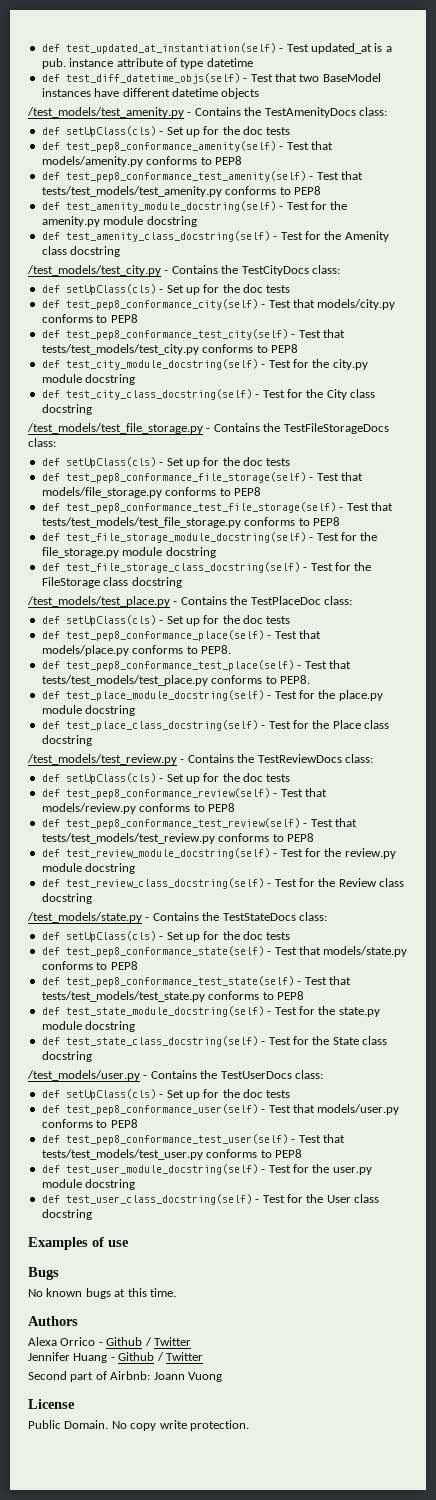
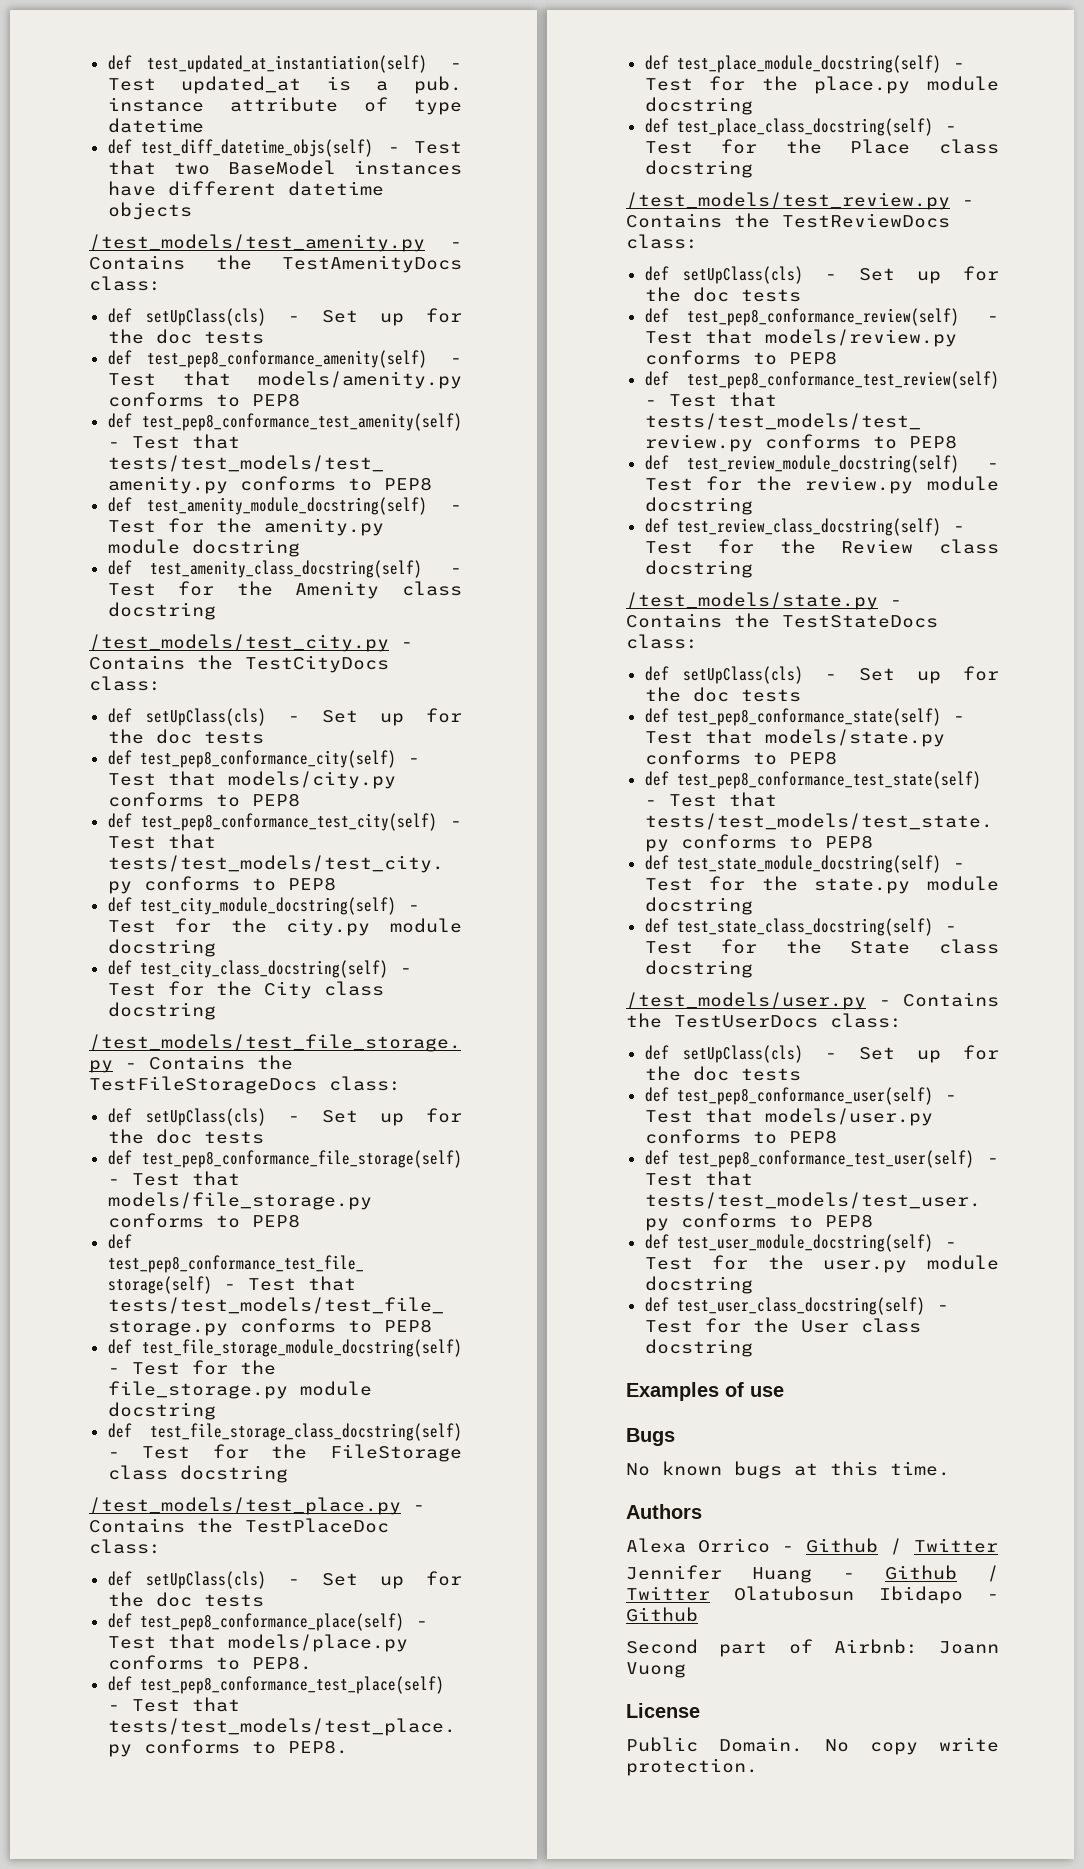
(203, 1356) none -> [734,1586,999,1604] [626,1607,698,1622] Olatubosun Ibidapo - Github

